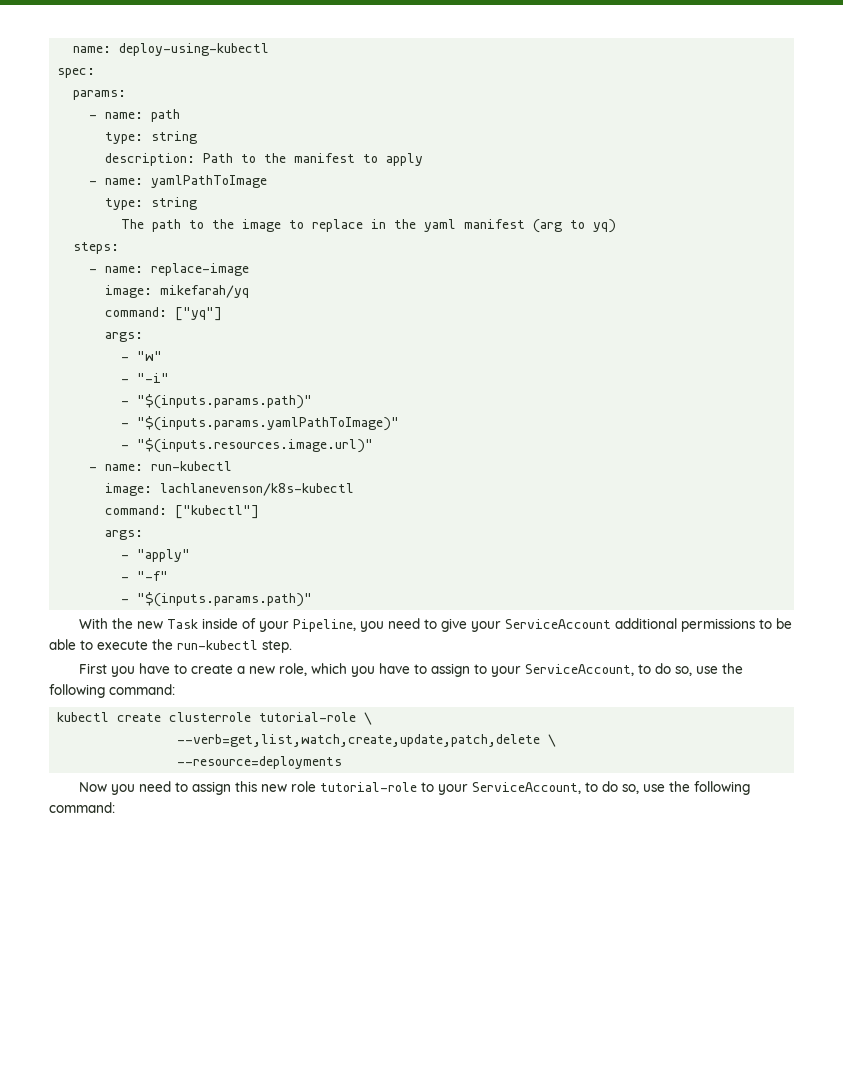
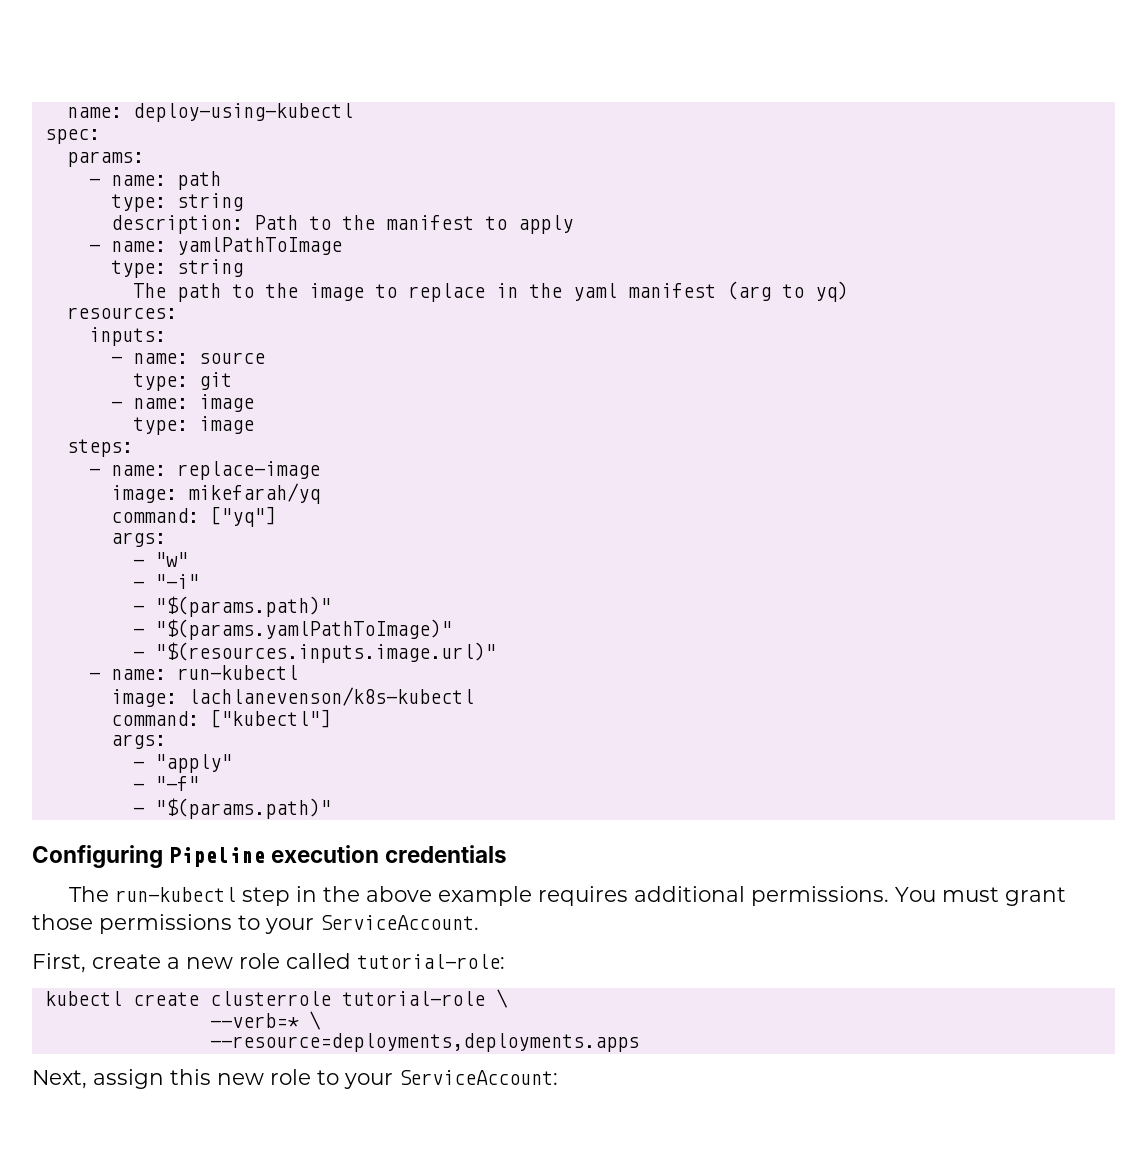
(617, 226) none -> [66,307,177,319] [88,327,166,346] [110,352,265,364] [132,372,232,391] [110,394,254,412] [132,416,254,435] // resources: // inputs: // - name: source // type: git // - name: image // type: image
[137,394,313,409] [121,416,400,431] [121,438,374,453] "$(inputs.params.path)" // - "$(inputs.params.yamlPathToImage)" // - "$(inputs.resources.image.url)" -> [154,596,331,617] [132,619,452,640] [132,642,496,663] "$(params.path)" // - "$(params.yamlPathToImage)" // - "$(resources.inputs.image.url)"
[137,592,313,607] [79,618,793,632] [49,639,292,653] [79,663,744,677] [49,684,175,698] "$(inputs.params.path)" // With the new Task inside of your Pipeline, you need to give your ServiceAccount additional permissions to be able to execute the run-kubectl step. // First you have to create a new role, which you have to assign to your ServiceAccount, to do so, use the following command: -> [154,798,331,819] [32,845,508,868] [69,886,1067,906] [32,914,479,934] [32,953,505,973] "$(params.path)" // Configuring Pipeline execution credentials // The run-kubectl step in the above example requires additional permissions. You must grant those permissions to your ServiceAccount. // First, create a new role called tutorial-role:
[177,734,557,747] [177,756,343,769] [79,781,189,795] --verb=get,list,watch,create,update,patch,delete \ // --resource=deployments // Now you need to -> [209,1011,321,1030] [209,1033,639,1052] [32,1070,87,1089] --verb=* \ // --resource=deployments,deployments.apps // Next,
[320,781,751,795] [49,802,115,813] tutorial-role to your ServiceAccount, to do so, use the following command: -> [317,1070,558,1089] to your ServiceAccount:

